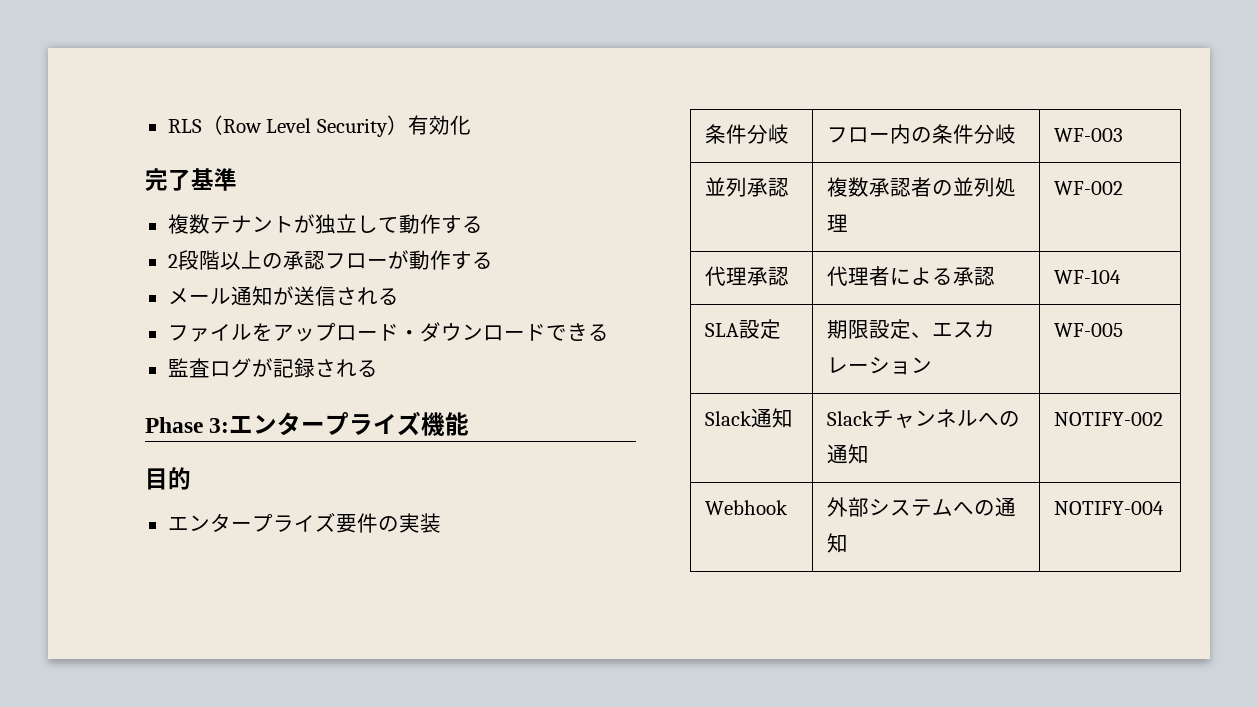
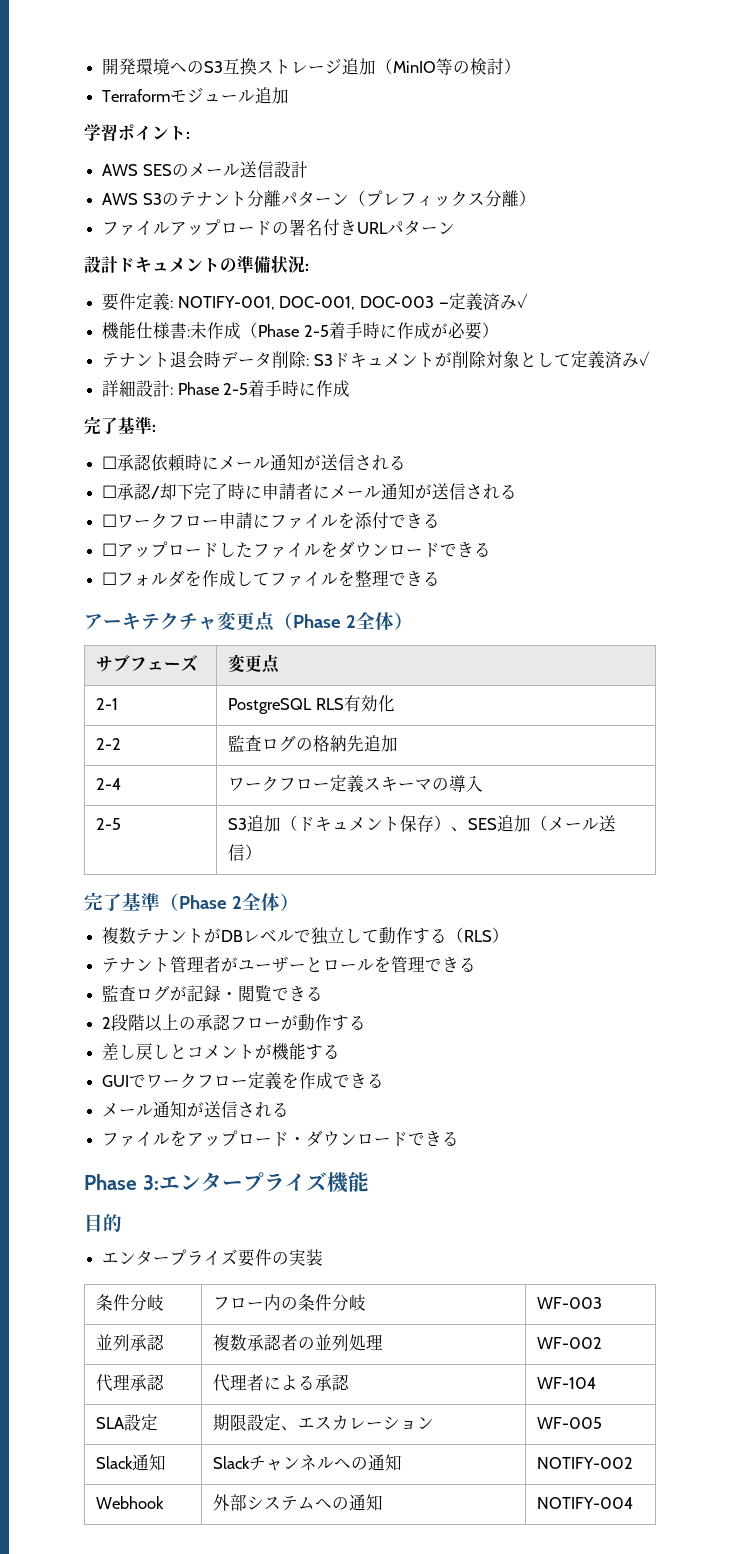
[167,115,471,137] [145,168,237,191] RLS（Row Level Security）有効化 // 完了基準 -> [102,58,522,75] [102,87,290,104] [84,124,190,141] [102,161,308,178] [102,190,536,207] [102,219,456,236] [84,255,309,273] [102,293,528,311] [102,322,499,340] [102,351,650,369] [102,380,351,397] [84,417,156,435] [102,454,407,472] [102,483,518,500] [102,512,441,529] [102,541,492,558] [102,570,441,587] [84,612,413,632] [96,655,199,672] [228,654,281,674] [96,698,119,710] [228,695,395,714] [96,738,122,750] [228,735,399,752] [96,778,122,790] [228,775,484,793] [96,818,122,830] [228,815,617,832] [228,844,263,861] [84,892,299,911] 開発環境へのS3互換ストレージ追加（MinIO等の検討） // Terraformモジュール追加 // 学習ポイント: // AWS SESのメール送信設計 // AWS S3のテナント分離パターン（プレフィックス分離） // ファイルアップロードの署名付きURLパターン // 設計ドキュメントの準備状況: // 要件定義: NOTIFY-001, DOC-001, DOC-003 —定義済み✓ // 機能仕様書:未作成（Phase 2-5着手時に作成が必要） // テナント退会時データ削除: S3ドキュメントが削除対象として定義済み✓ // 詳細設計: Phase 2-5着手時に作成 // 完了基準: // ☐承認依頼時にメール通知が送信される // ☐承認/却下完了時に申請者にメール通知が送信される // ☐ワークフロー申請にファイルを添付できる // ☐アップロードしたファイルをダウンロードできる // ☐フォルダを作成してファイルを整理できる // アーキテクチャ変更点（Phase 2全体） // サブフェーズ | 変更点 // 2-1 | PostgreSQL RLS有効化 // 2-2 | 監査ログの格納先追加 // 2-4 | ワークフロー定義スキーマの導入 // 2-5 | S3追加（ドキュメント保存）、SES追加（メール送信） // 完了基準（Phase 2全体）
(315, 223) none -> [221,929,312,943] DBレベルで
(483, 224) none -> [447,927,510,943] [102,956,477,973] [102,985,324,1002] （RLS） // テナント管理者がユーザーとロールを管理できる // 監査ログが記録・閲覧できる
(493, 260) none -> [102,1043,341,1060] [102,1072,385,1090] // 差し戻しとコメントが機能する // GUIでワークフロー定義を作成できる
[167,358,378,378] // 監査ログが記録される -> (460, 1138) none

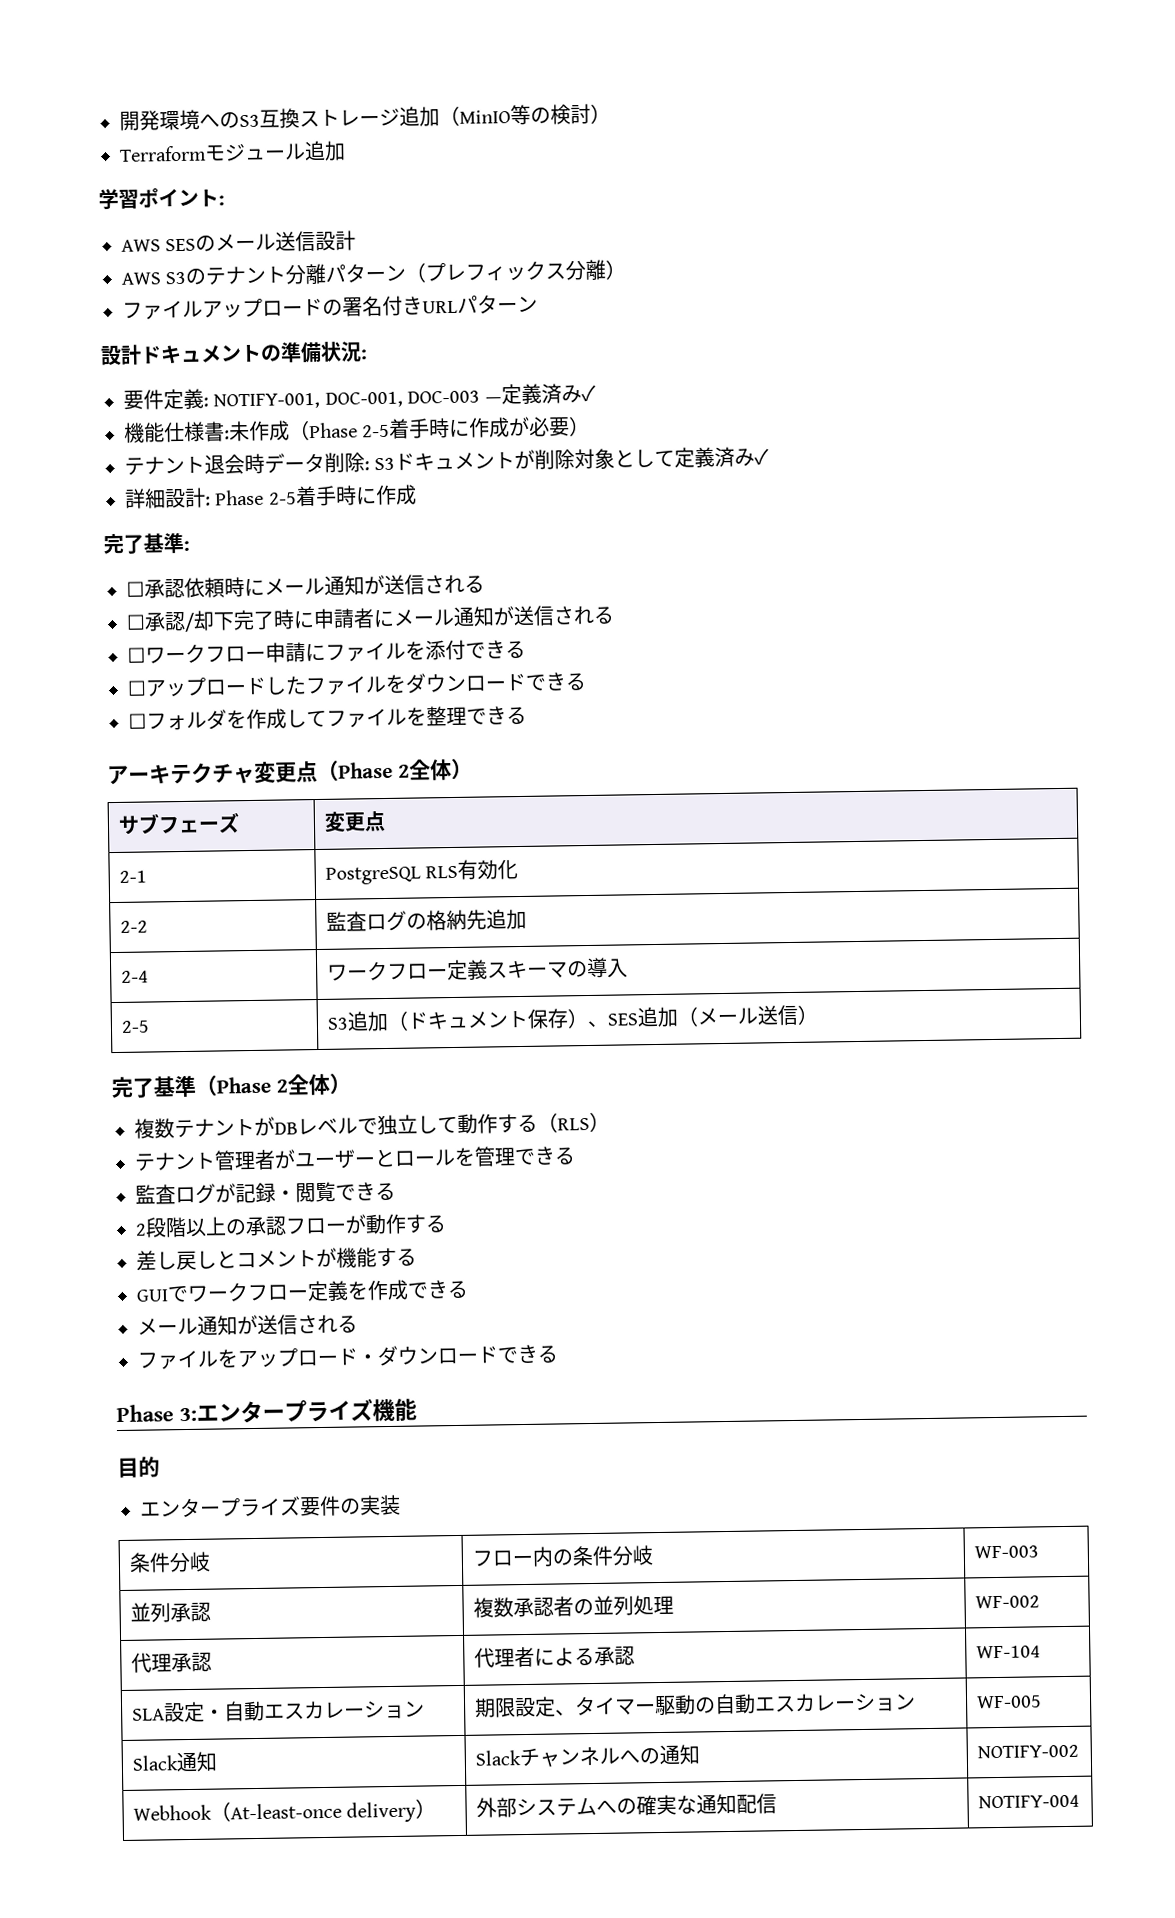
[213,1414,299,1431] | 期限設定、 -> [203,1700,425,1722] [473,1693,756,1718] ・自動エスカレーション | 期限設定、タイマー駆動の自動
(165, 1502) none -> [209,1798,437,1823] （At-least-once delivery）
[349,1494,384,1511] 通知 -> [635,1793,777,1816] 確実な通知配信

